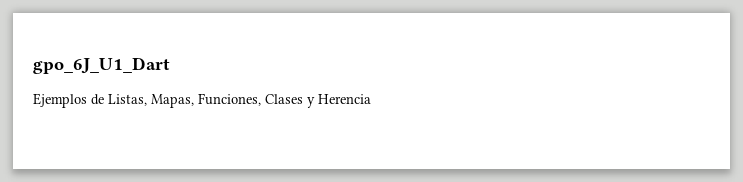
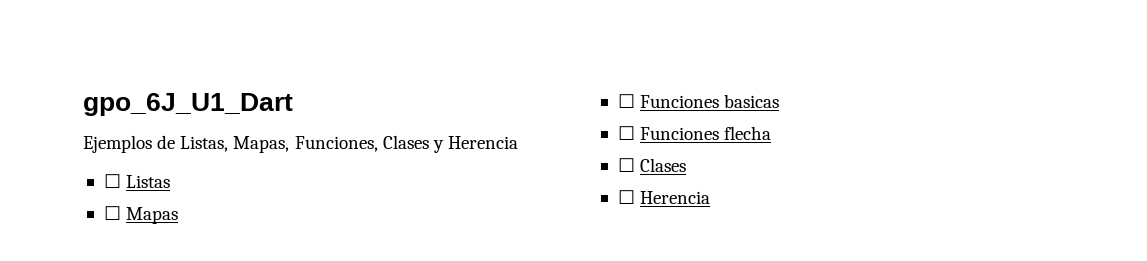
(371, 99) none -> [103,174,171,188] [103,206,179,224] [617,94,780,108] [617,126,772,140] [617,158,687,172] [617,190,711,204] // ☐ Listas // ☐ Mapas // ☐ Funciones basicas // ☐ Funciones flecha // ☐ Clases // ☐ Herencia

